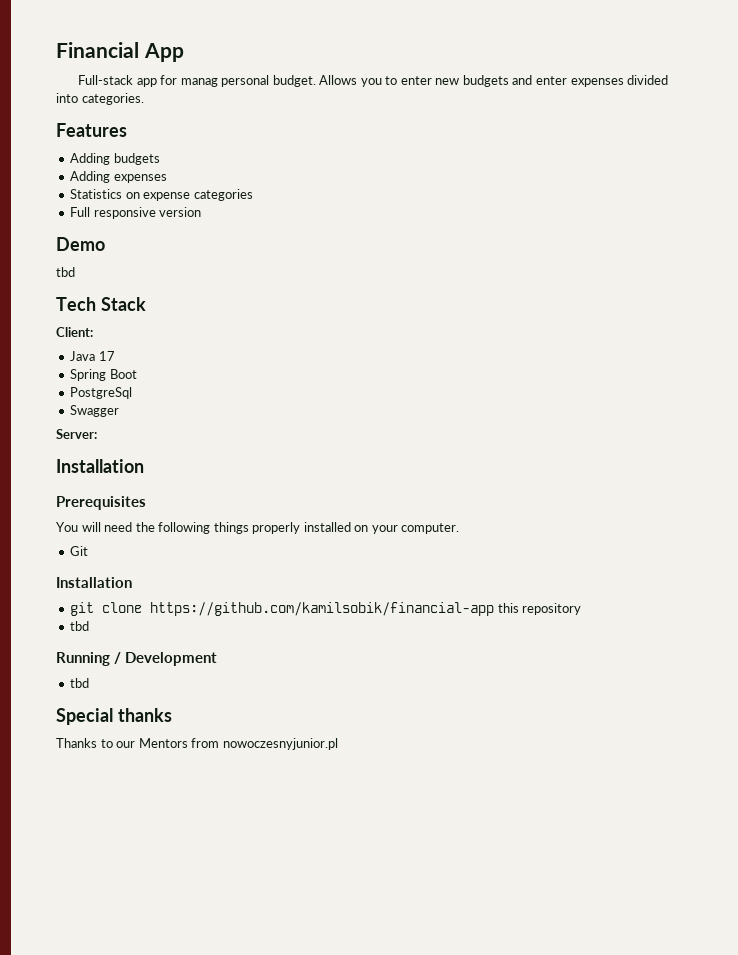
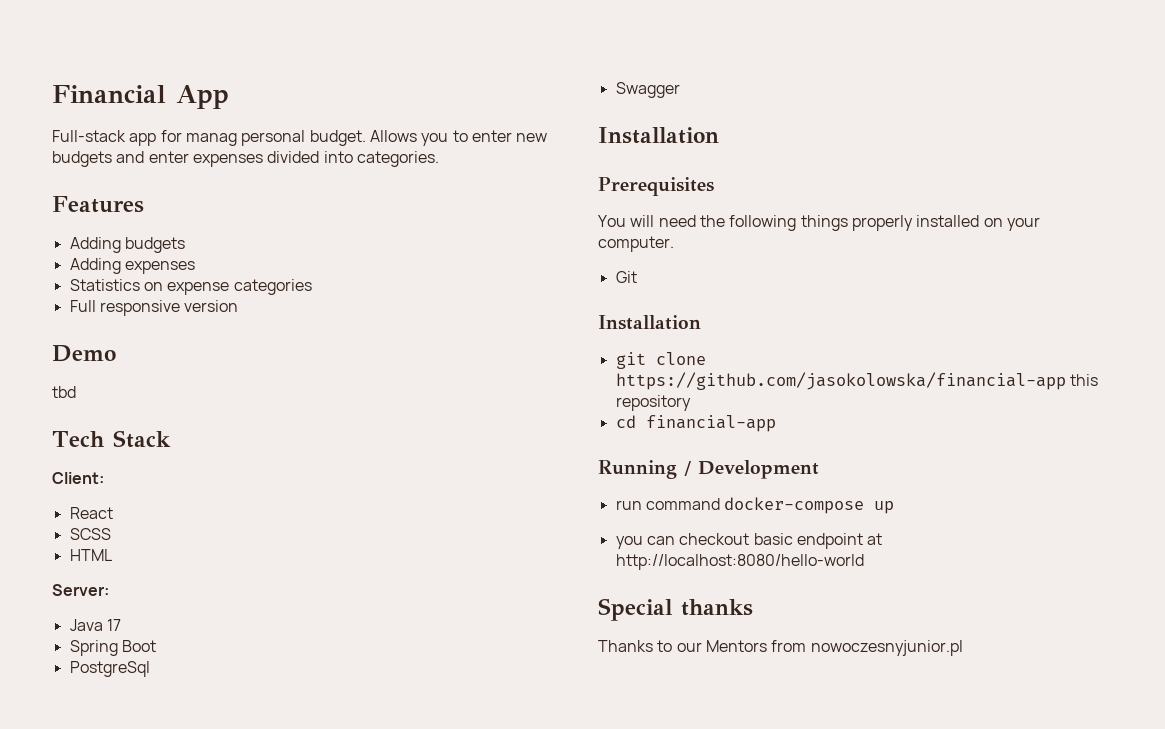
(93, 332) none -> [69,507,113,519] [69,528,111,540] [69,549,112,561] [52,584,109,596] // React // SCSS // HTML // Server:
[56,429,97,439] // Server: -> (680, 90) none
[150,602,495,616] https://github.com/kamilsobik/financial-app -> [615,372,1066,390] https://github.com/jasokolowska/financial-app
[70,621,90,631] tbd -> [615,415,776,432] cd financial-app
[70,678,90,688] tbd -> [615,497,895,514] [615,533,883,549] [615,554,864,570] run command docker-compose up // you can checkout basic endpoint at http://localhost:8080/hello-world

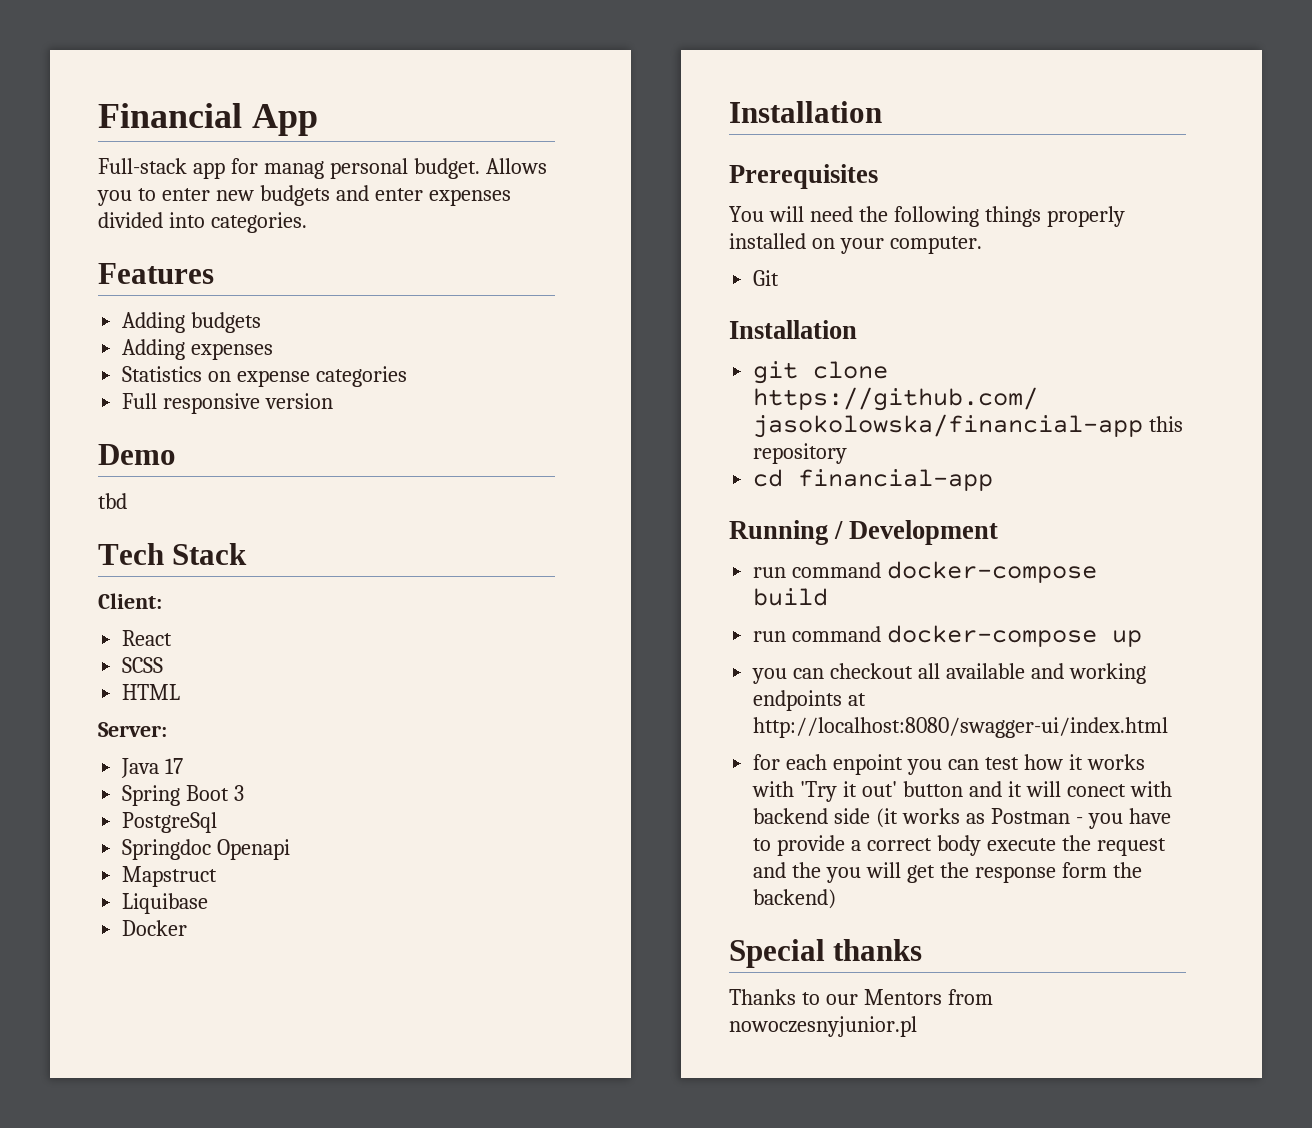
(156, 646) none -> [234,785,245,801] 3
[615,82,680,98] Swagger -> [122,839,291,860] [122,866,218,887] [122,893,209,914] [122,920,188,936] Springdoc Openapi // Mapstruct // Liquibase // Docker
(819, 469) none -> [753,561,1098,583] [753,588,829,606] // run command docker-compose build
[753,533,883,549] [615,554,864,570] basic endpoint at http://localhost:8080/hello-world -> [918,663,1146,684] [753,690,867,711] [753,717,1169,738] [753,754,1145,775] [752,781,1172,802] [753,808,1171,829] [753,835,1166,856] [753,862,1142,883] [753,889,837,909] all available and working endpoints at http://localhost:8080/swagger-ui/index.html // for each enpoint you can test how it works with 'Try it out' button and it will conect with backend side (it works as Postman - you have to provide a correct body execute the request and the you will get the response form the backend)

